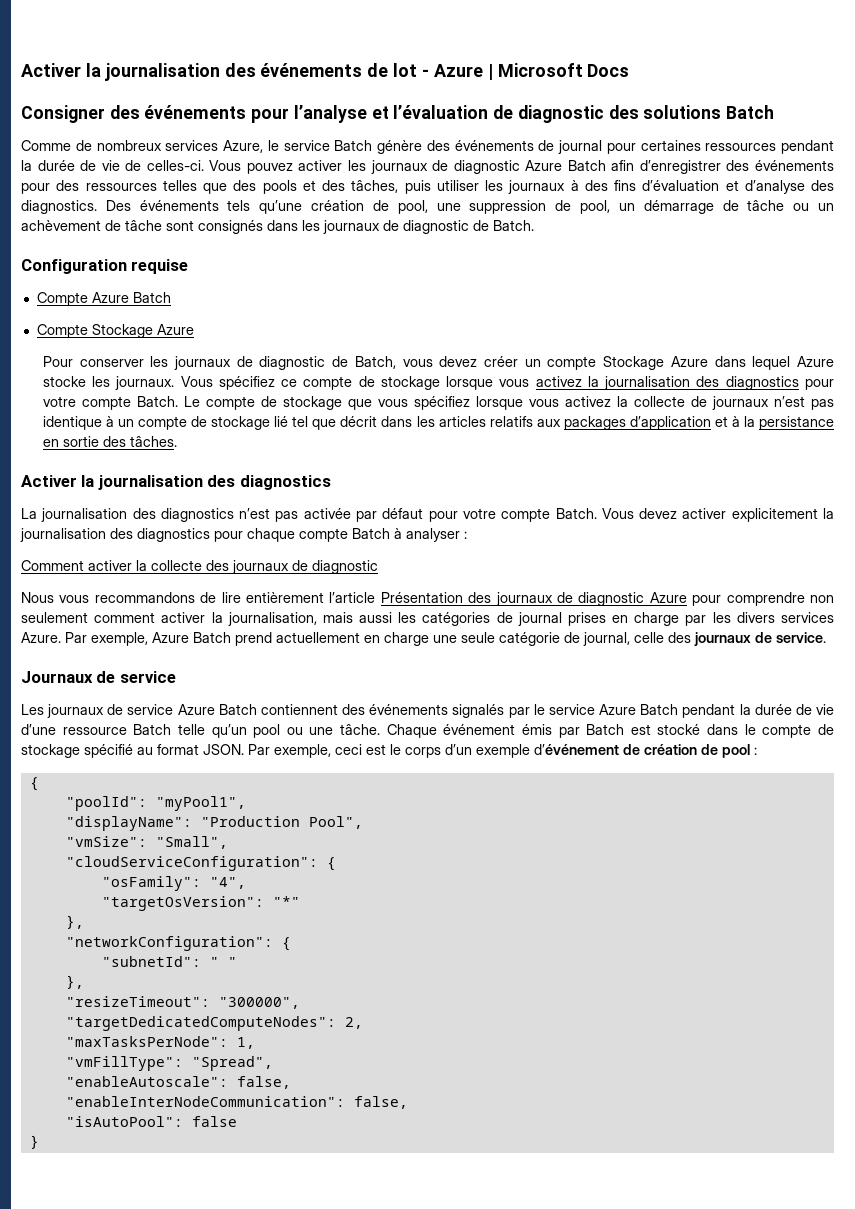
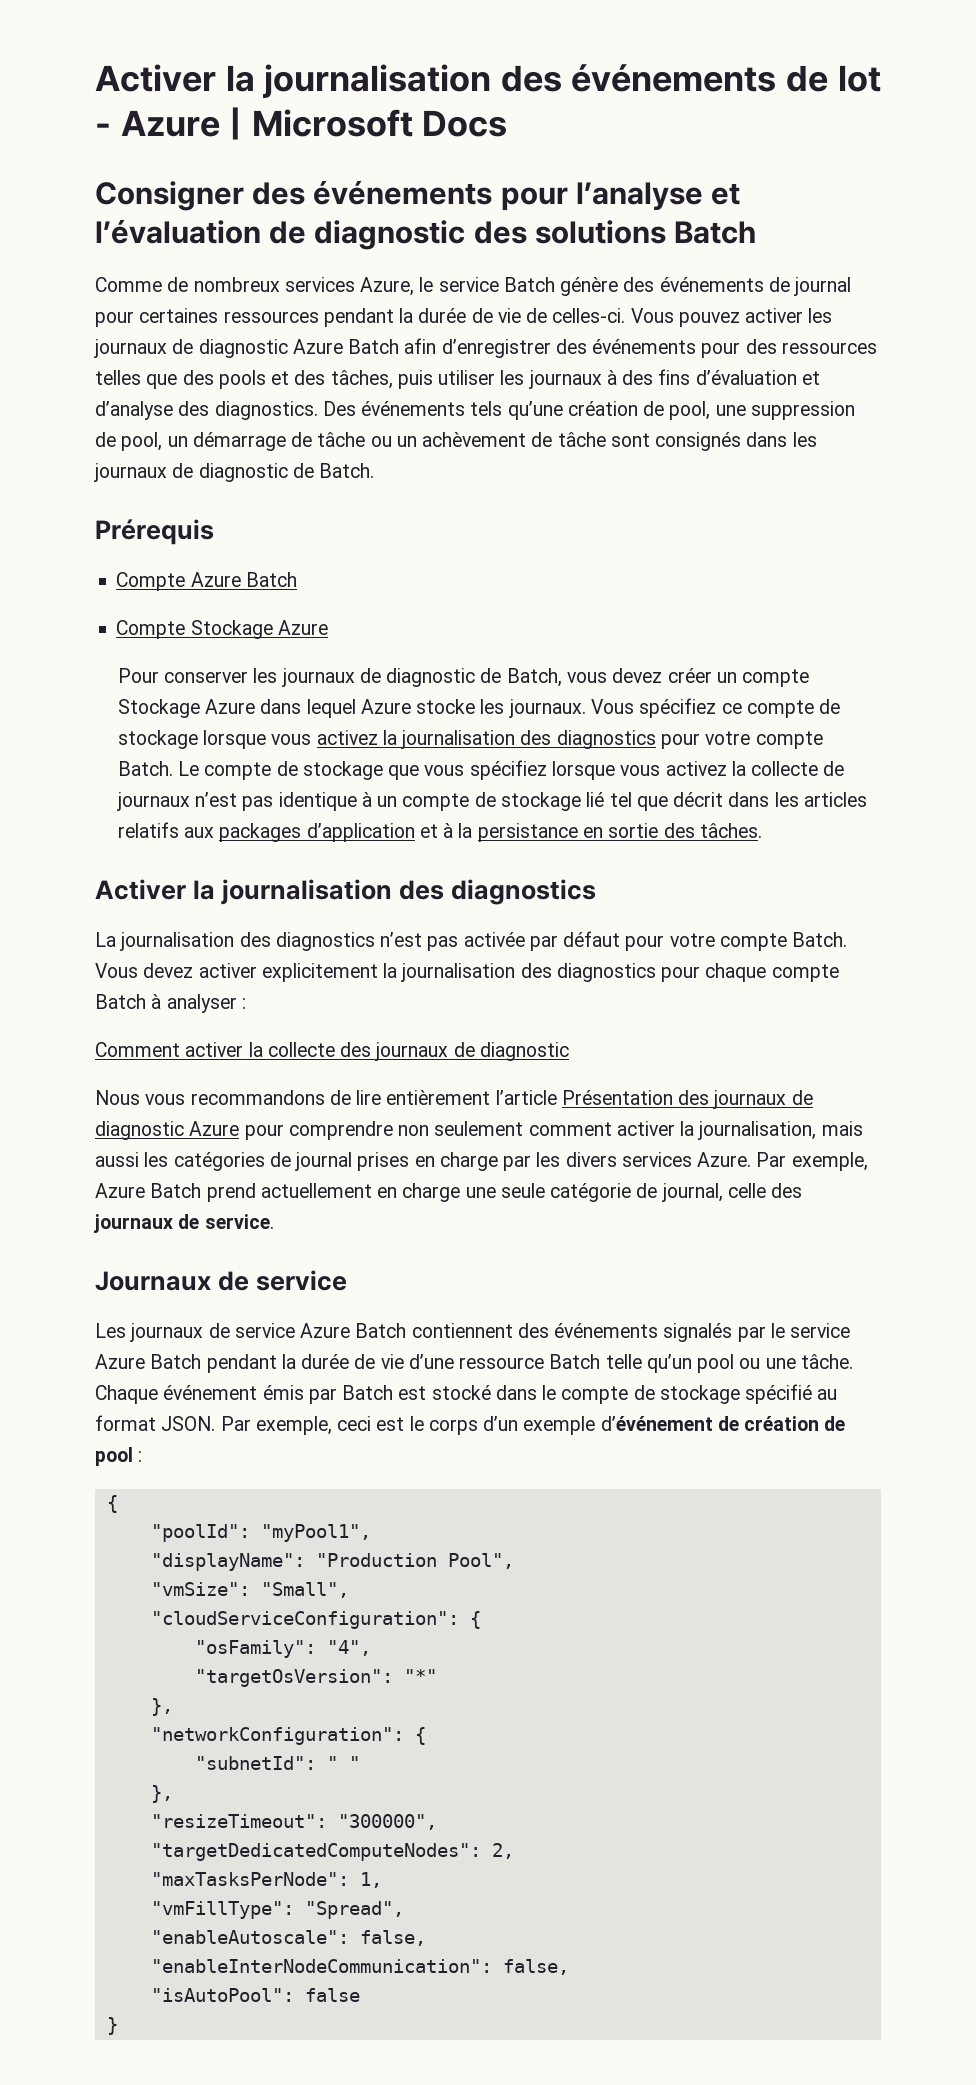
[21,259,189,274] Configuration requise -> [95,519,214,545] Prérequis

